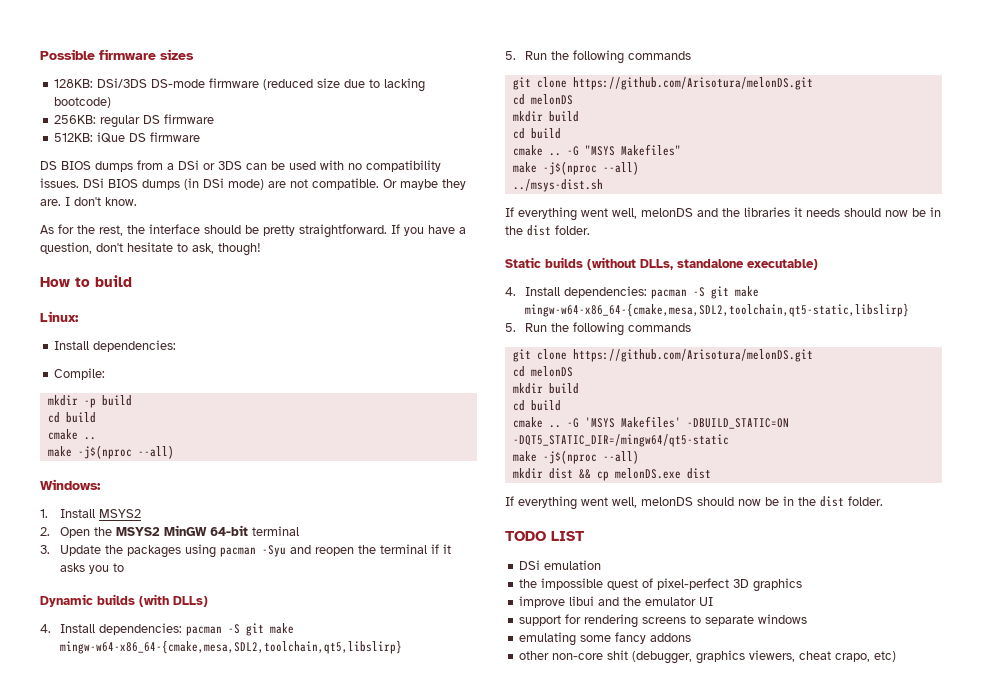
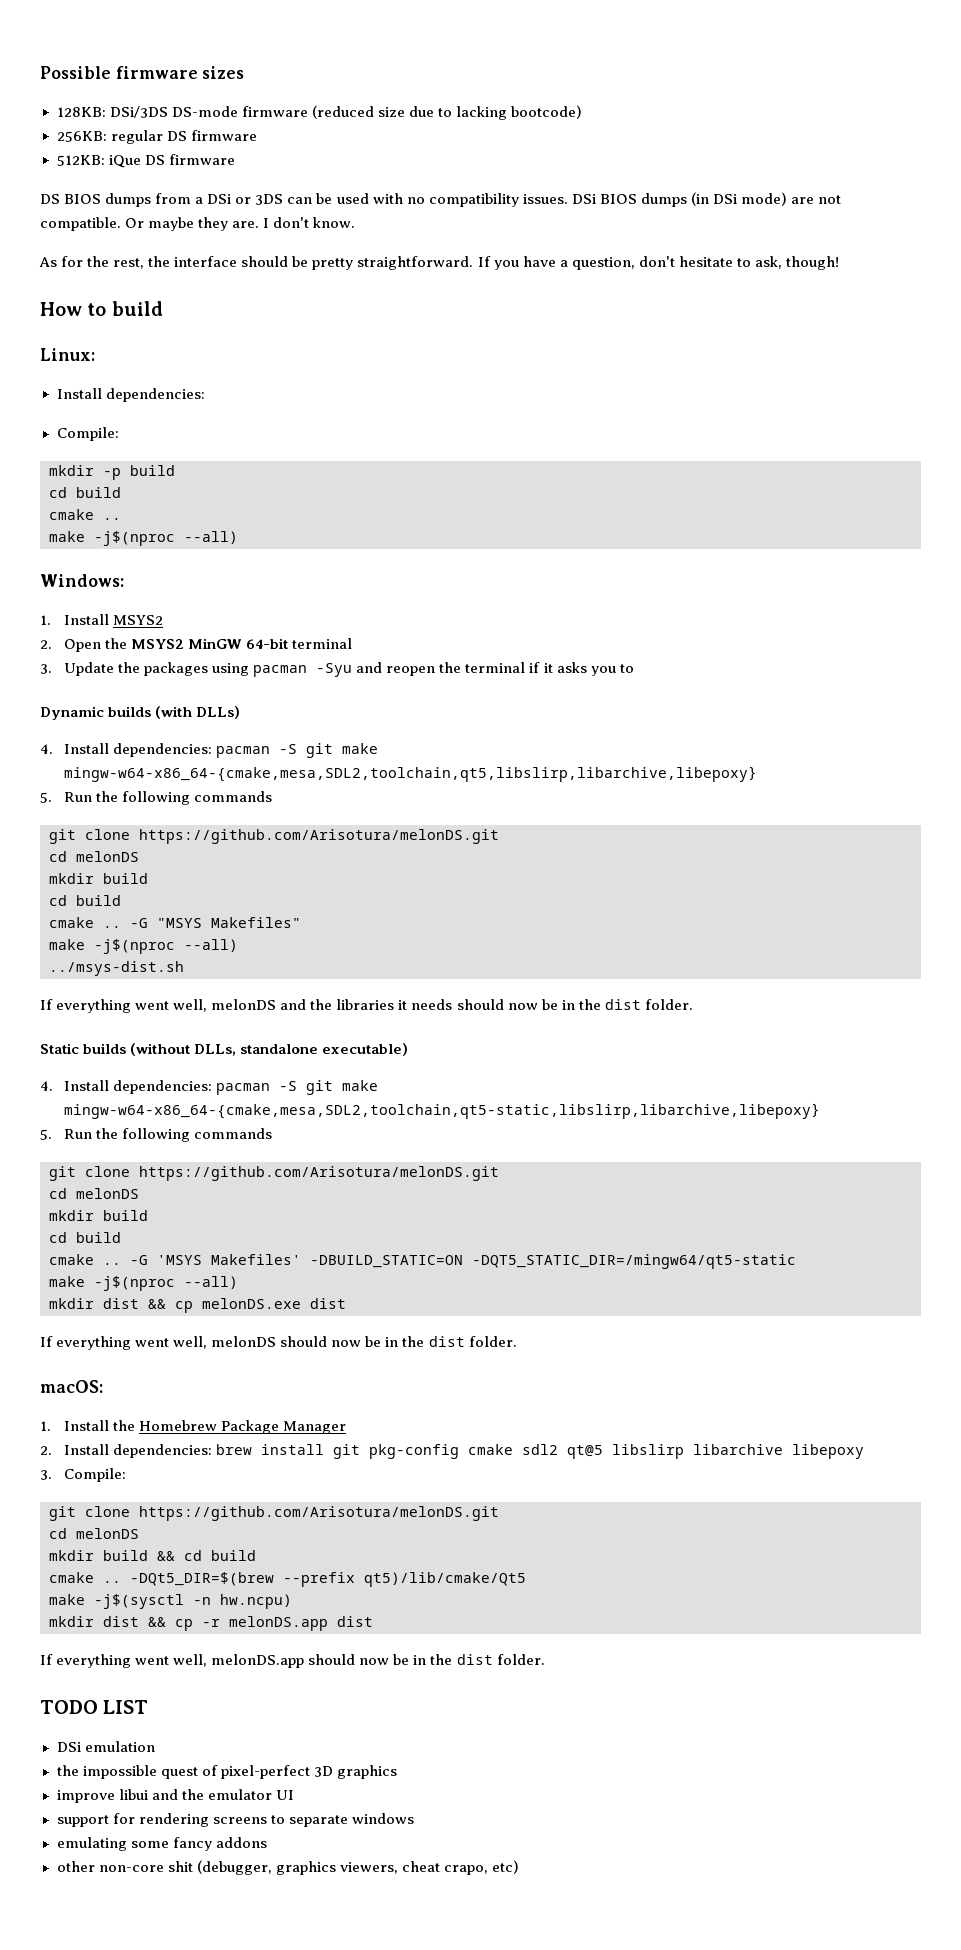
[59,640,402,654] mingw-w64-x86_64-{cmake,mesa,SDL2,toolchain,qt5,libslirp} -> [64,766,758,782] mingw-w64-x86_64-{cmake,mesa,SDL2,toolchain,qt5,libslirp,libarchive,libepoxy}
[524,303,909,317] mingw-w64-x86_64-{cmake,mesa,SDL2,toolchain,qt5-static,libslirp} -> [64,1103,821,1119] mingw-w64-x86_64-{cmake,mesa,SDL2,toolchain,qt5-static,libslirp,libarchive,libepoxy}
(883, 501) none -> [40,1380,103,1393] [40,1420,347,1434] [40,1444,865,1459] [40,1468,127,1482] [49,1506,499,1521] [49,1528,139,1539] [49,1550,256,1561] [49,1572,526,1587] [49,1594,292,1609] [49,1616,373,1631] [40,1654,545,1668] // macOS: // 1. Install the Homebrew Package Manager // 2. Install dependencies: brew install git pkg-config cmake sdl2 qt@5 libslirp libarchive libepoxy // 3. Compile: // git clone https://github.com/Arisotura/melonDS.git // cd melonDS // mkdir build && cd build // cmake .. -DQt5_DIR=$(brew --prefix qt5)/lib/cmake/Qt5 // make -j$(sysctl -n hw.ncpu) // mkdir dist && cp -r melonDS.app dist // If everything went well, melonDS.app should now be in the dist folder.

